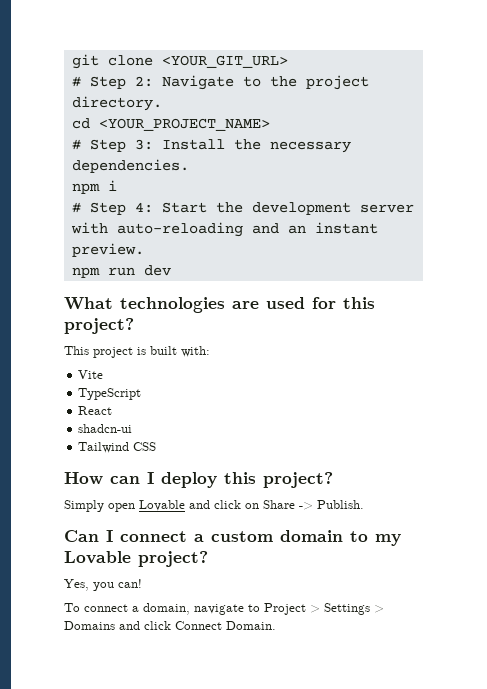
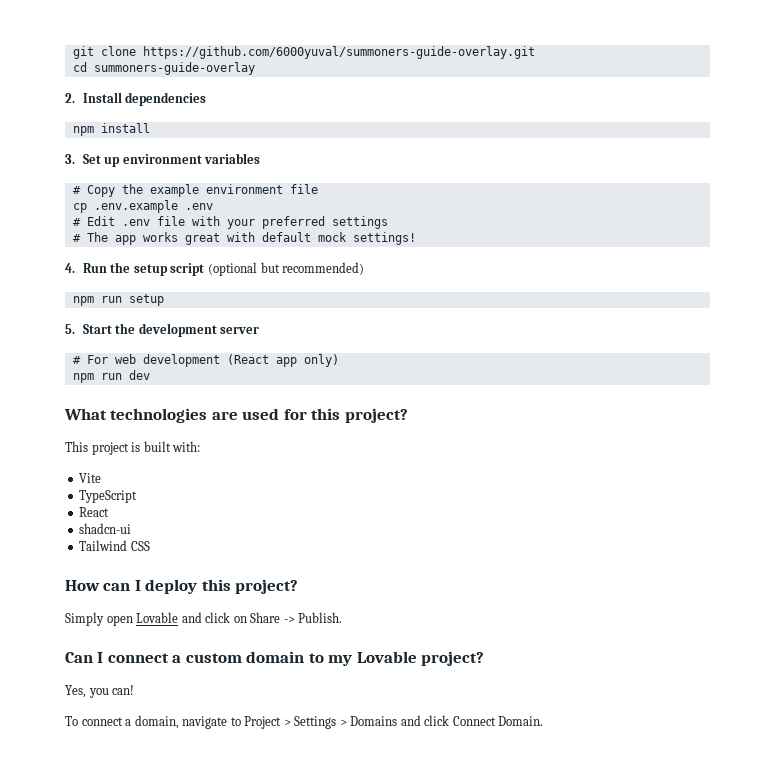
[161,55,288,68] [71,75,369,90] [71,96,162,111] [71,118,270,131] [71,139,351,153] [71,159,189,173] [71,180,117,194] [71,202,414,215] [70,222,378,237] [71,243,144,257] <YOUR_GIT_URL> // # Step 2: Navigate to the project directory. // cd <YOUR_PROJECT_NAME> // # Step 3: Install the necessary dependencies. // npm i // # Step 4: Start the development server with auto-reloading and an instant preview. -> [142,46,535,59] [72,62,255,75] [65,92,207,106] [72,123,150,136] [65,153,261,167] [72,184,318,197] [72,200,213,213] [72,216,388,229] [72,232,416,245] [65,262,365,276] [72,294,164,306] [65,323,260,337] [72,354,339,367] https://github.com/6000yuval/summoners-guide-overlay.git // cd summoners-guide-overlay // 2. Install dependencies // npm install // 3. Set up environment variables // # Copy the example environment file // cp .env.example .env // # Edit .env file with your preferred settings // # The app works great with default mock settings! // 4. Run the setup script (optional but recommended) // npm run setup // 5. Start the development server // # For web development (React app only)

